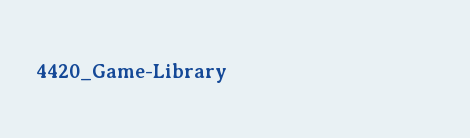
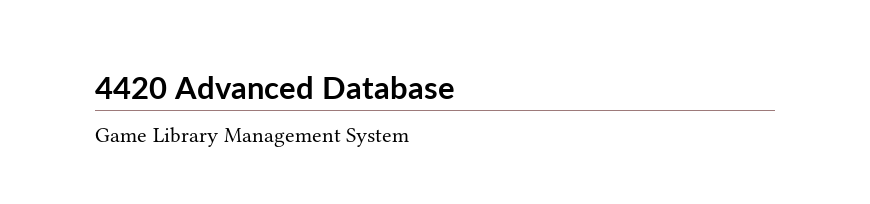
[36,63,227,83] 4420_Game-Library -> [95,76,456,99] [95,127,410,147] 4420 Advanced Database // Game Library Management System

